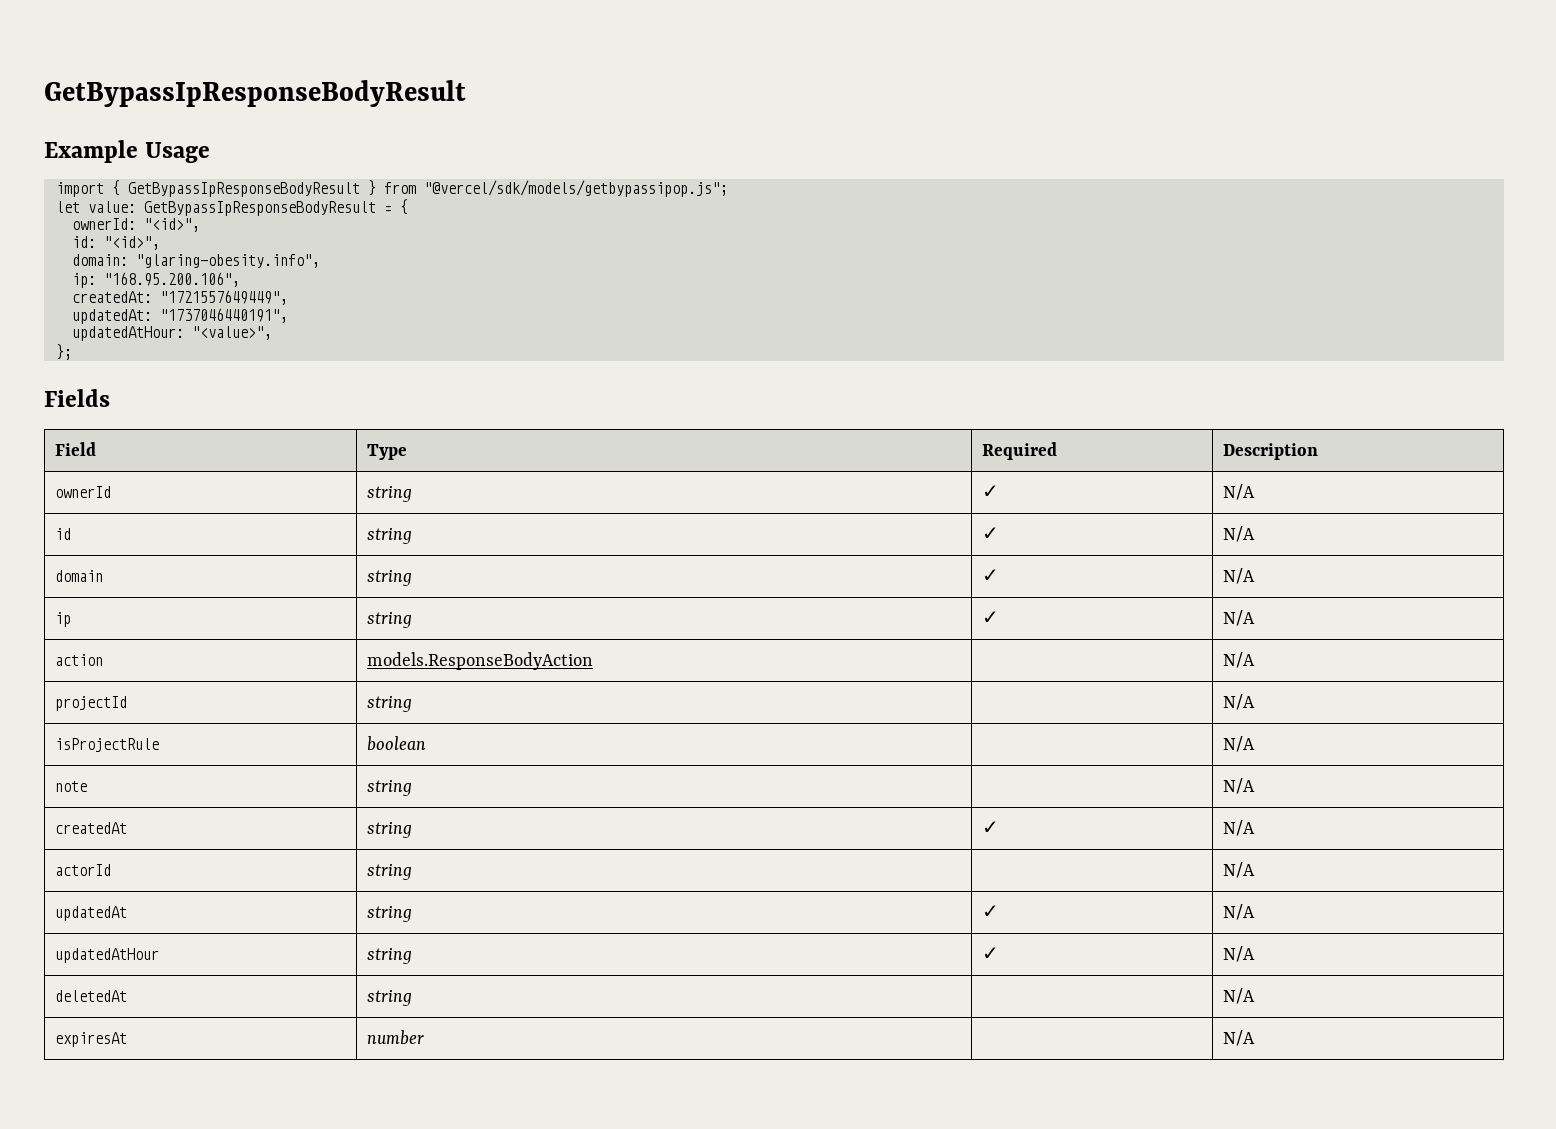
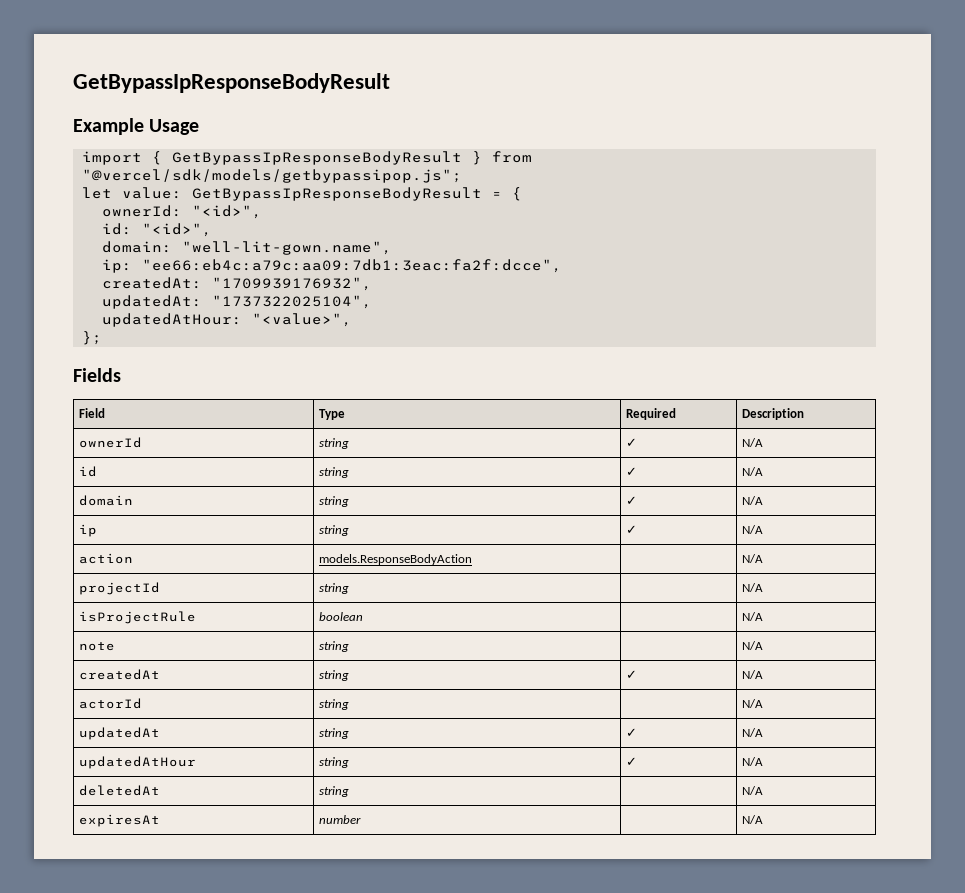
[136,254,320,268] "glaring-obesity.info", -> [181,241,392,255] "well-lit-gown.name",
[104,272,240,287] "168.95.200.106", -> [141,259,562,273] "ee66:eb4c:a79c:aa09:7db1:3eac:fa2f:dcce",
[160,290,288,305] "1721557649449", -> [211,277,372,291] "1709939176932",
[160,308,288,323] "1737046440191", -> [211,295,372,309] "1737322025104",

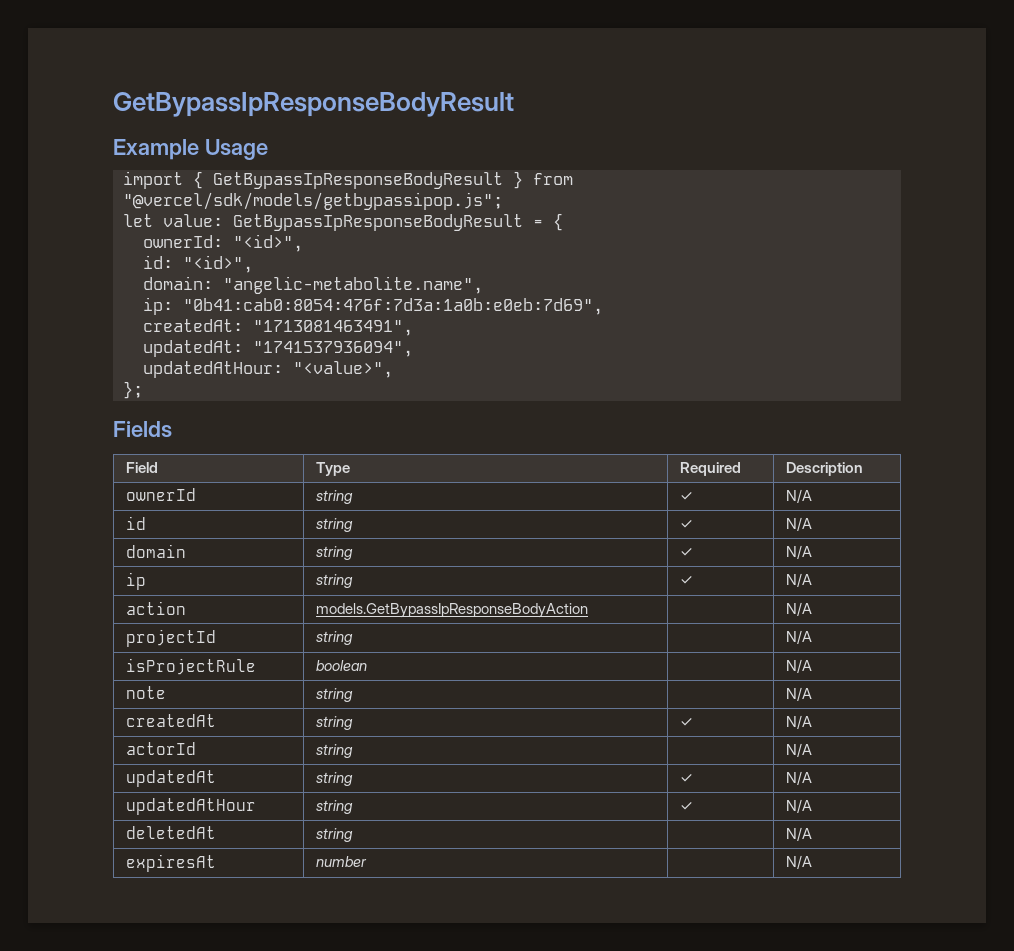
[181,241,392,255] "well-lit-gown.name", -> [222,276,483,294] "angelic-metabolite.name",
[141,259,562,273] "ee66:eb4c:a79c:aa09:7db1:3eac:fa2f:dcce", -> [182,298,603,315] "0b41:cab0:8054:476f:7d3a:1a0b:e0eb:7d69",
[211,277,372,291] "1709939176932", -> [252,320,413,336] "1713081463491",
[211,295,372,309] "1737322025104", -> [252,341,413,357] "1741537936094",
[318,554,472,565] models.ResponseBodyAction -> [315,603,588,618] models.GetBypassIpResponseBodyAction

